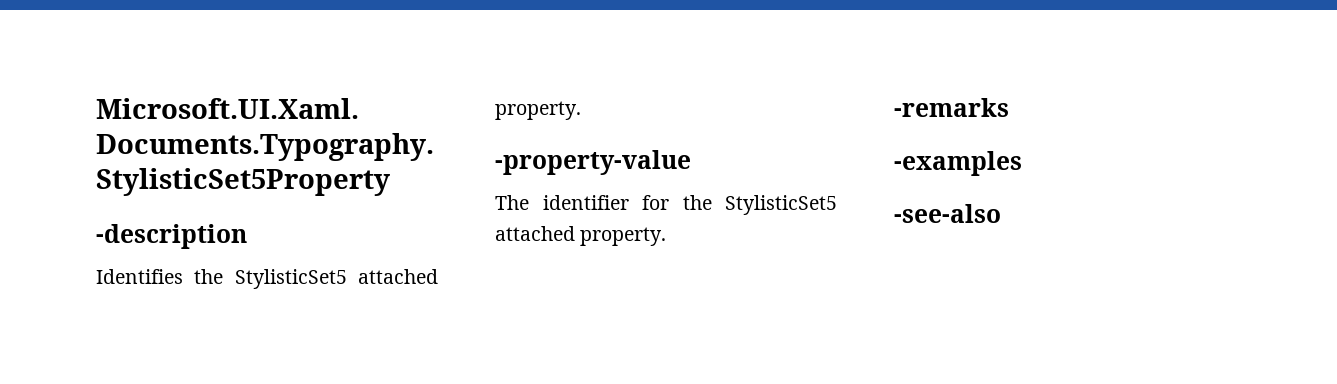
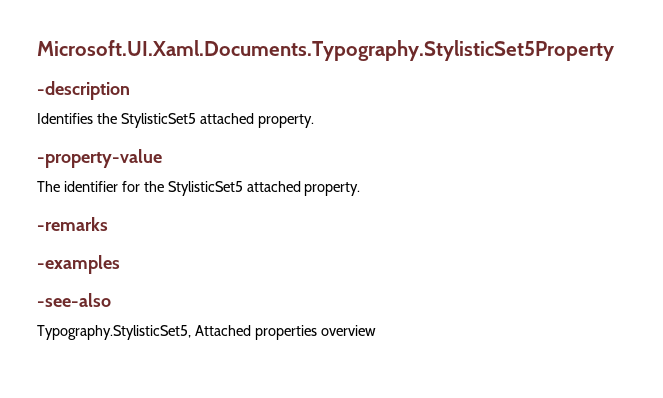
(1001, 213) none -> [37,325,376,340] // Typography.StylisticSet5, Attached properties overview

